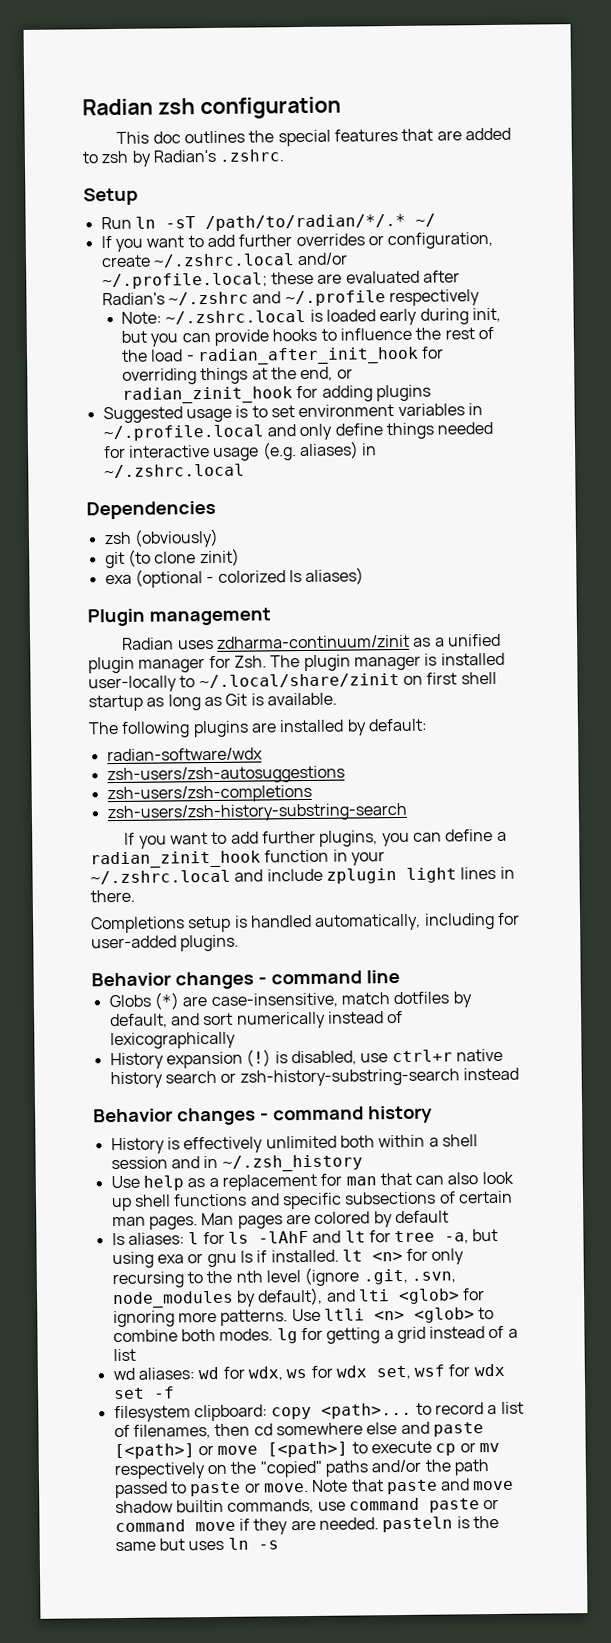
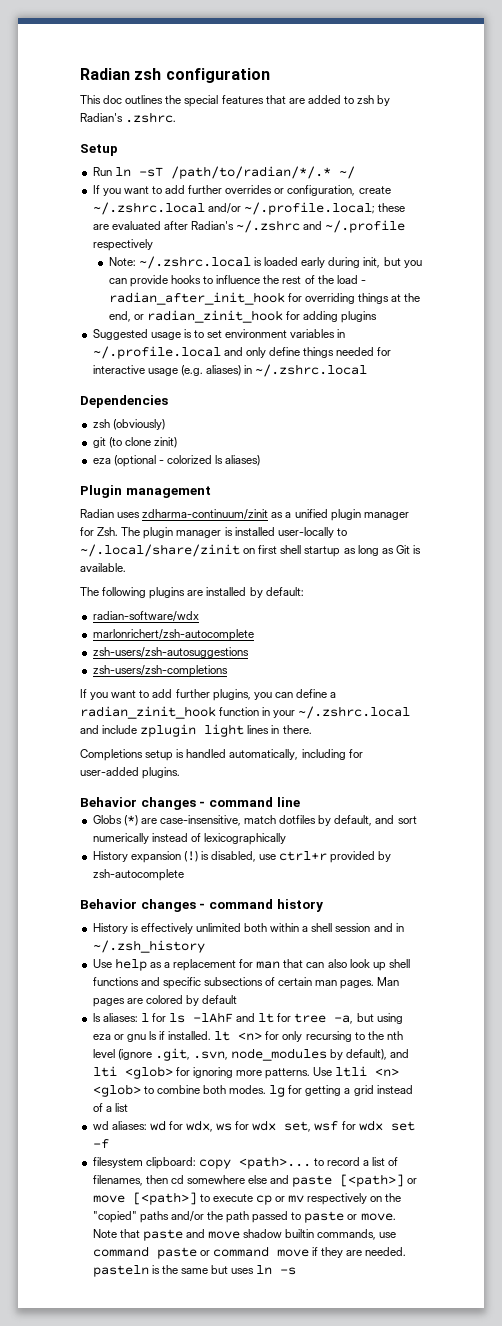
[104,574,132,585] exa -> [92,458,111,464] eza
(263, 754) none -> [92,629,254,641] // marlonrichert/zsh-autocomplete
[106,802,407,823] // zsh-users/zsh-history-substring-search -> (228, 671) none
[455,1048,503,1062] [109,1067,519,1089] native history search or zsh-history-substring-search instead -> [330,851,392,863] [92,869,184,881] provided by zsh-autocomplete
[156,1254,184,1264] exa -> [92,1034,111,1040] eza

